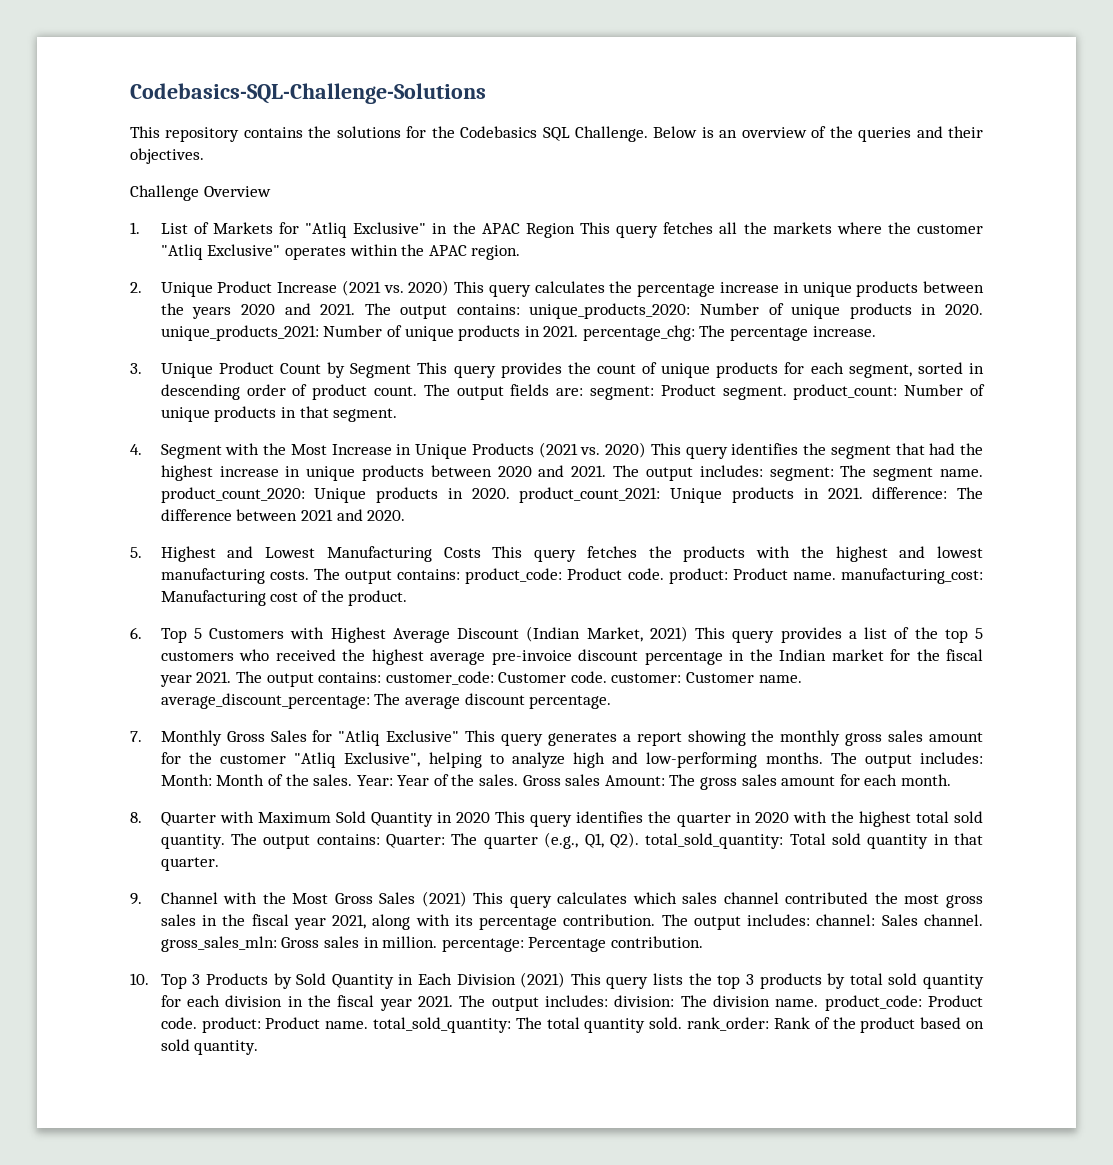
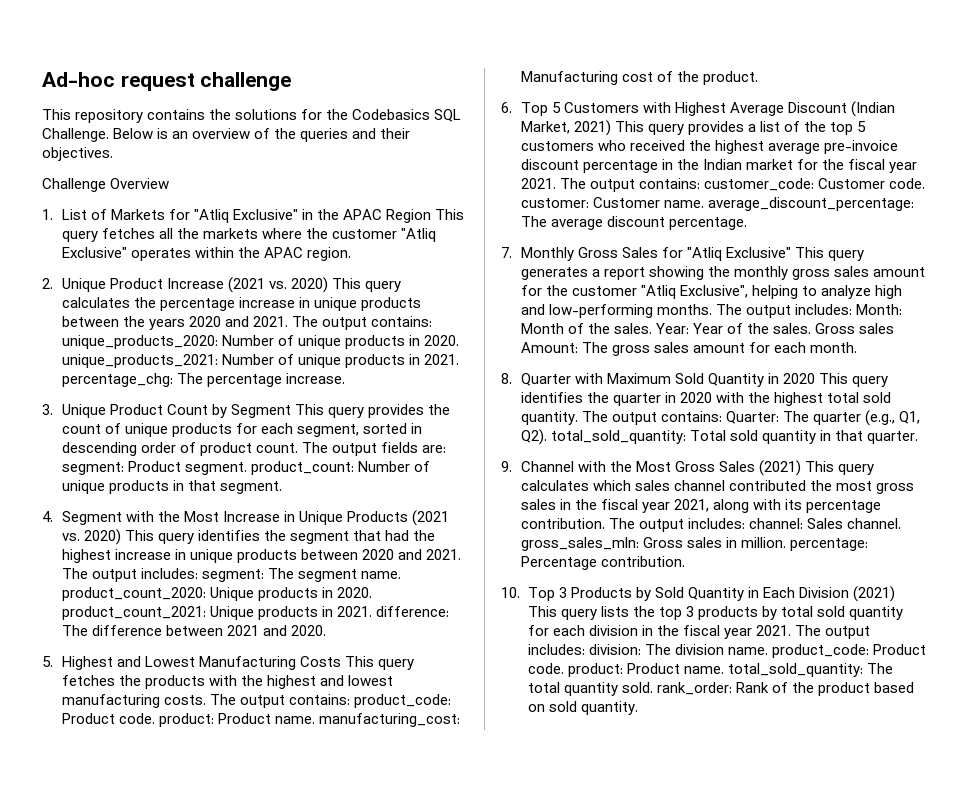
[130,83,486,104] Codebasics-SQL-Challenge-Solutions -> [42,72,292,91] Ad-hoc request challenge

